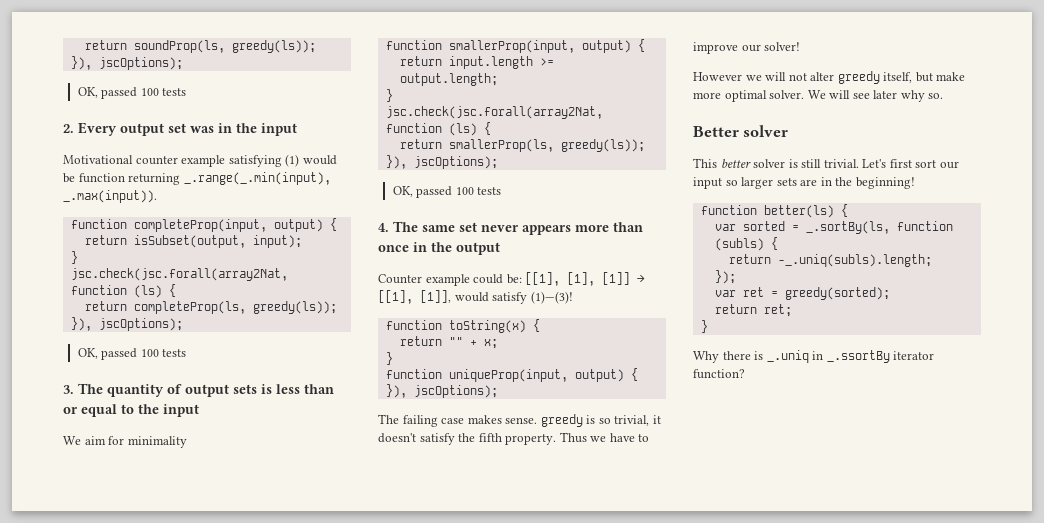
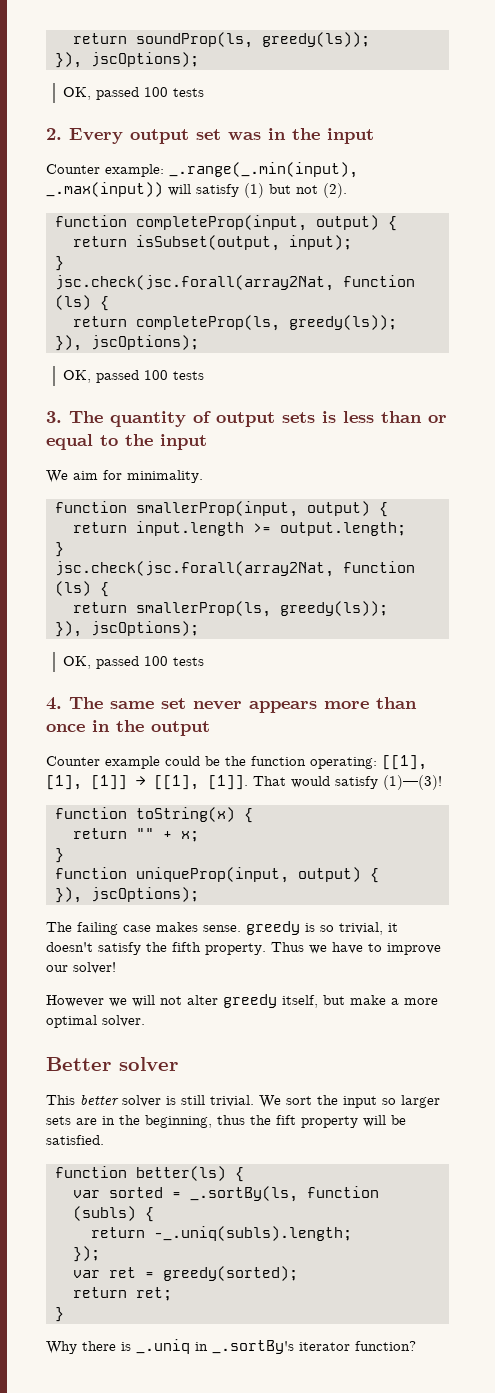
[63,154,337,167] [63,172,331,185] [63,190,157,203] Motivational counter example satisfying (1) would be function returning _.range(_.min(input), _.max(input)). -> [46,162,358,178] [46,182,347,198] Counter example: _.range(_.min(input), _.max(input)) will satisfy (1) but not (2).
[127,436,187,448] minimality -> [127,470,203,483] minimality.
[506,274,522,284] be: -> [205,756,377,769] be the function operating:
[420,290,451,303] [1]], -> [208,775,286,790] [1]]. That
(966, 76) none -> [391,998,399,1005] a
[807,90,944,102] We will see later why so. -> (145, 1021) none
[862,159,959,169] Let's first sort our -> [259,1095,338,1108] We sort the
[855,177,915,189] beginning! -> [145,1115,406,1128] [46,1135,104,1145] beginning, thus the fift property will be satisfied.
[826,350,890,363] _.ssortBy -> [212,1340,294,1354] _.sortBy's

